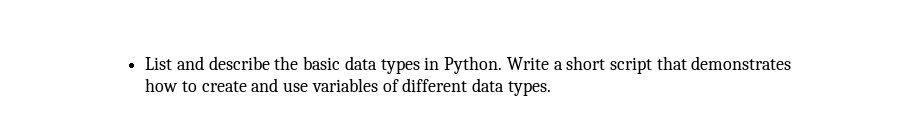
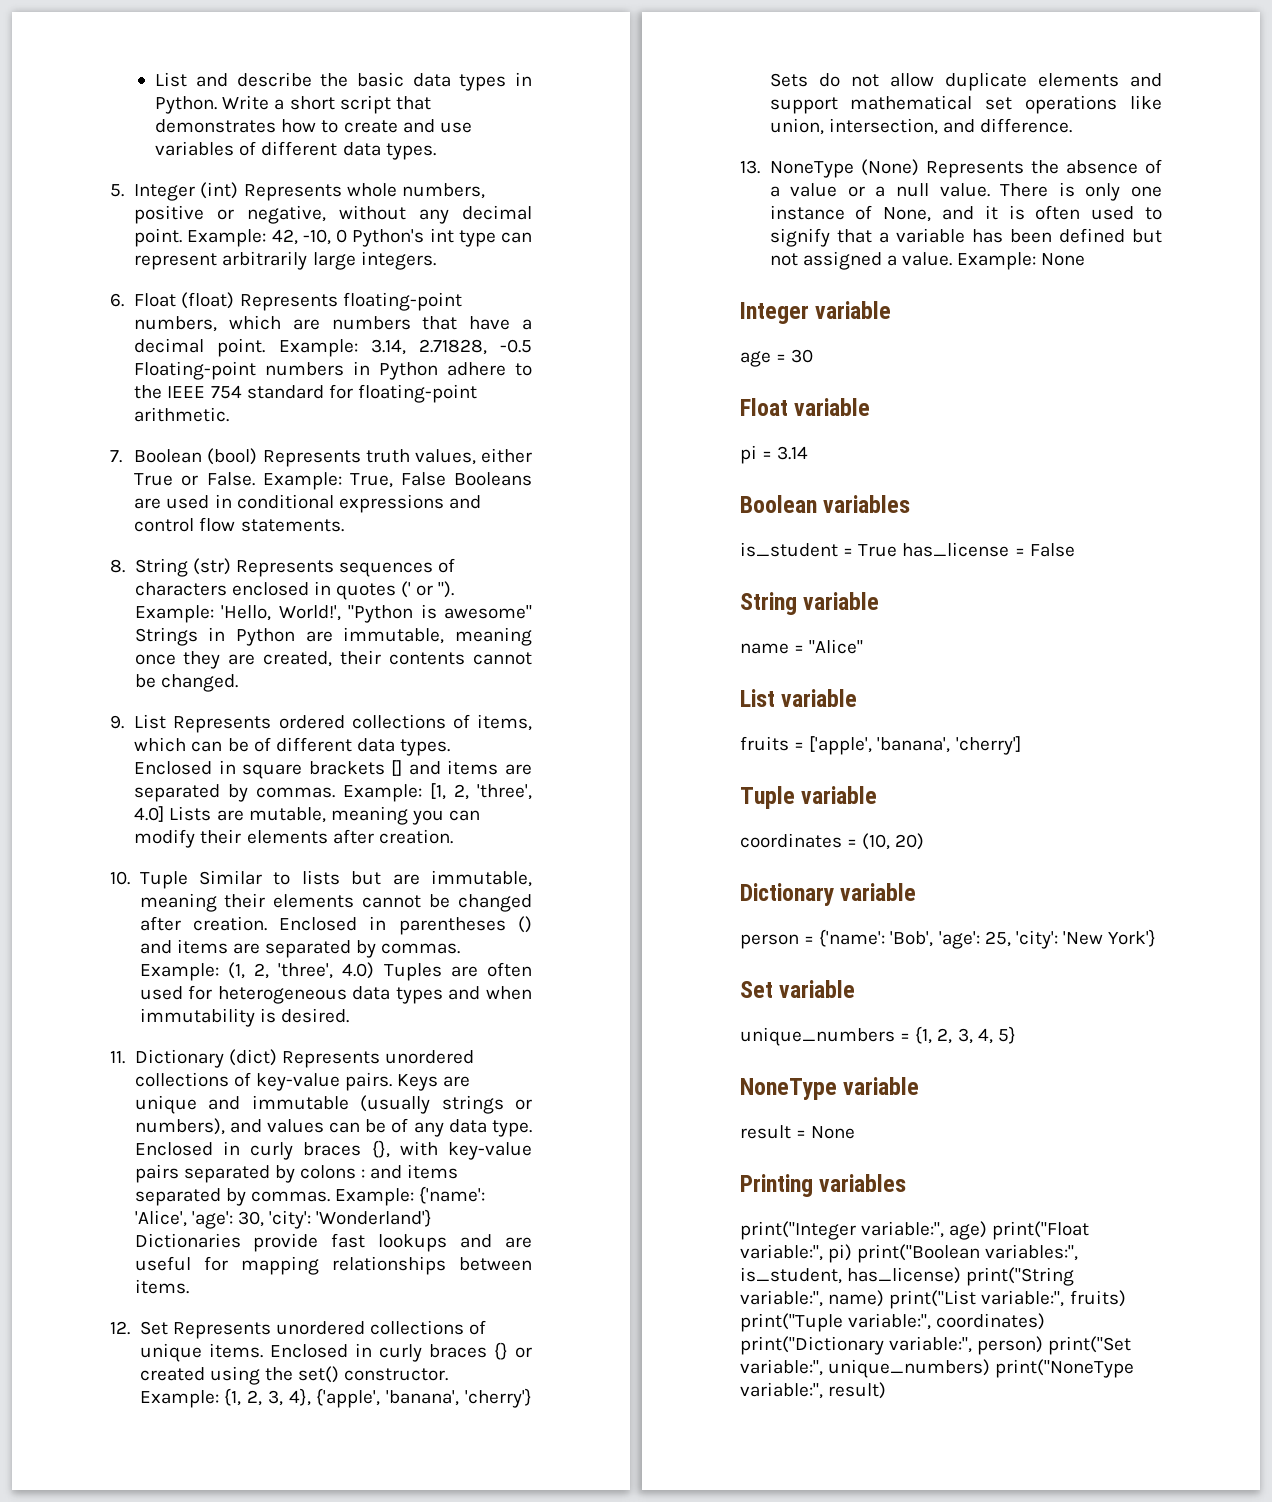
(551, 88) none -> [110,182,485,201] [134,205,532,224] [134,228,532,247] [134,251,436,270] [110,292,462,311] [134,315,532,332] [134,338,532,357] [134,361,532,380] [134,384,477,403] [134,407,230,422] [110,448,532,467] [134,472,532,490] [134,494,481,513] [134,517,344,532] [110,558,456,577] [134,581,455,600] [134,604,532,623] [134,627,532,646] [134,650,532,669] [134,674,238,692] [110,714,532,733] [134,737,451,756] [134,760,532,779] [134,783,532,802] [134,806,481,825] [134,829,453,848] [110,870,533,889] [139,893,532,912] [139,916,532,935] [139,939,461,958] [139,962,532,981] [139,985,532,1004] [139,1008,349,1027] [110,1049,474,1068] [134,1072,471,1091] [134,1095,532,1114] [134,1118,532,1137] [134,1140,532,1160] [134,1164,459,1183] [134,1186,486,1206] [134,1209,433,1229] [134,1233,532,1252] [134,1256,532,1275] [134,1279,189,1294] [110,1320,487,1339] [139,1342,532,1362] [139,1366,449,1385] [139,1388,532,1408] [769,72,1162,91] [769,95,1162,114] [769,118,1072,135] [740,159,1162,178] [769,182,1162,201] [769,205,1162,222] [769,228,1162,247] [769,251,1086,270] [740,301,892,324] [740,349,814,367] [740,398,871,416] [740,445,809,464] [740,495,911,513] [740,542,1075,557] [740,592,880,615] [740,639,864,654] [740,689,858,707] [740,736,1021,755] [740,786,878,809] [740,833,925,850] [740,883,917,906] [740,929,1157,949] [740,980,856,998] [740,1026,1016,1046] [740,1077,920,1100] [740,1125,856,1139] [740,1174,907,1197] [740,1221,1090,1240] [740,1244,1079,1263] [740,1267,1075,1286] [740,1290,1126,1309] [740,1313,1046,1332] [740,1336,1132,1355] [740,1359,1135,1378] [740,1382,887,1399] // 5. Integer (int) Represents whole numbers, positive or negative, without any decimal point. Example: 42, -10, 0 Python's int type can represent arbitrarily large integers. // 6. Float (float) Represents floating-point numbers, which are numbers that have a decimal point. Example: 3.14, 2.71828, -0.5 Floating-point numbers in Python adhere to the IEEE 754 standard for floating-point arithmetic. // 7. Boolean (bool) Represents truth values, either True or False. Example: True, False Booleans are used in conditional expressions and control flow statements. // 8. String (str) Represents sequences of characters enclosed in quotes (' or "). Example: 'Hello, World!', "Python is awesome" Strings in Python are immutable, meaning once they are created, their contents cannot be changed. // 9. List Represents ordered collections of items, which can be of different data types. Enclosed in square brackets [] and items are separated by commas. Example: [1, 2, 'three', 4.0] Lists are mutable, meaning you can modify their elements after creation. // 10. Tuple Similar to lists but are immutable, meaning their elements cannot be changed after creation. Enclosed in parentheses () and items are separated by commas. Example: (1, 2, 'three', 4.0) Tuples are often used for heterogeneous data types and when immutability is desired. // 11. Dictionary (dict) Represents unordered collections of key-value pairs. Keys are unique and immutable (usually strings or numbers), and values can be of any data type. Enclosed in curly braces {}, with key-value pairs separated by colons : and items separated by commas. Example: {'name': 'Alice', 'age': 30, 'city': 'Wonderland'} Dictionaries provide fast lookups and are useful for mapping relationships between items. // 12. Set Represents unordered collections of unique items. Enclosed in curly braces {} or created using the set() constructor. Example: {1, 2, 3, 4}, {'apple', 'banana', 'cherry'} Sets do not allow duplicate elements and support mathematical set operations like union, intersection, and difference. // 13. NoneType (None) Represents the absence of a value or a null value. There is only one instance of None, and it is often used to signify that a variable has been defined but not assigned a value. Example: None // Integer variable // age = 30 // Float variable // pi = 3.14 // Boolean variables // is_student = True has_license = False // String variable // name = "Alice" // List variable // fruits = ['apple', 'banana', 'cherry'] // Tuple variable // coordinates = (10, 20) // Dictionary variable // person = {'name': 'Bob', 'age': 25, 'city': 'New York'} // Set variable // unique_numbers = {1, 2, 3, 4, 5} // NoneType variable // result = None // Printing variables // print("Integer variable:", age) print("Float variable:", pi) print("Boolean variables:", is_student, has_license) print("String variable:", name) print("List variable:", fruits) print("Tuple variable:", coordinates) print("Dictionary variable:", person) print("Set variable:", unique_numbers) print("NoneType variable:", result)

